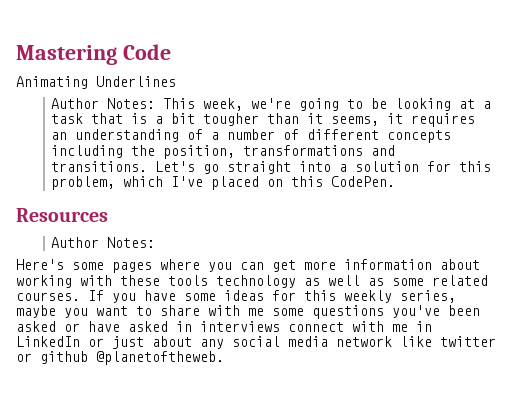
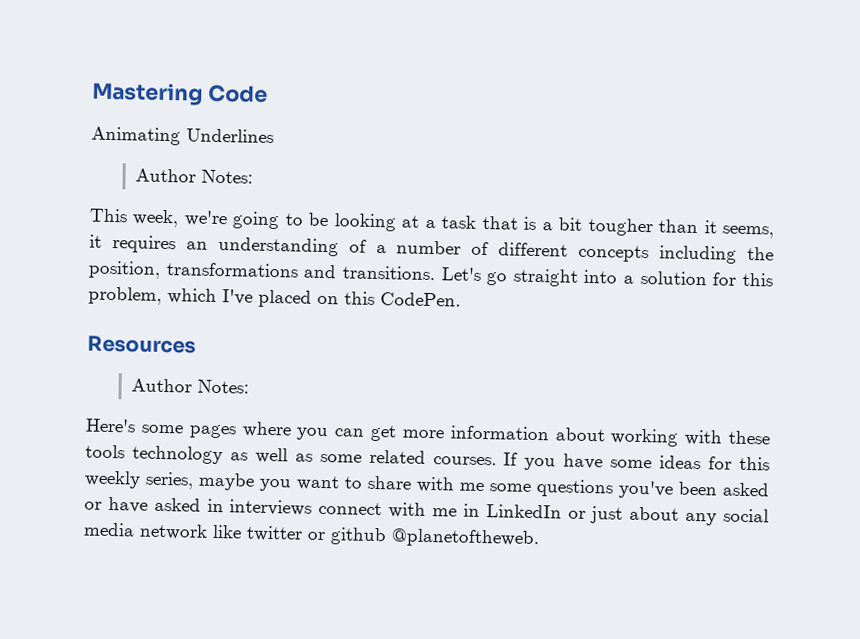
(156, 103) none -> (254, 176) //

